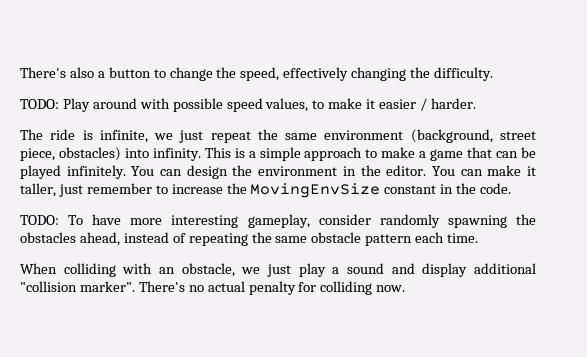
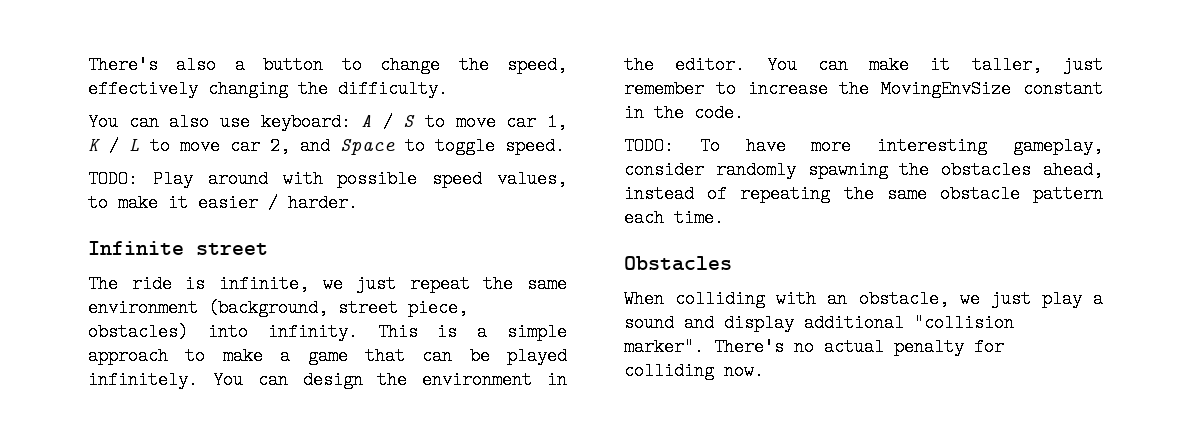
(494, 74) none -> [88,113,567,131] [88,137,565,155] // You can also use keyboard: A / S to move car 1, K / L to move car 2, and Space to toggle speed.
(476, 103) none -> [88,241,268,255] // Infinite street
(479, 238) none -> [624,256,732,271] // Obstacles

